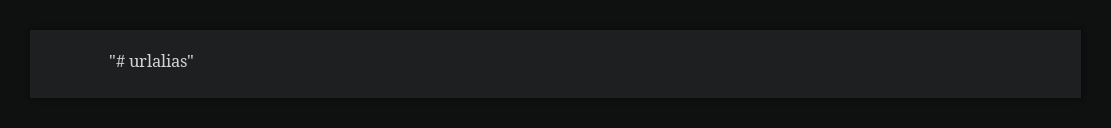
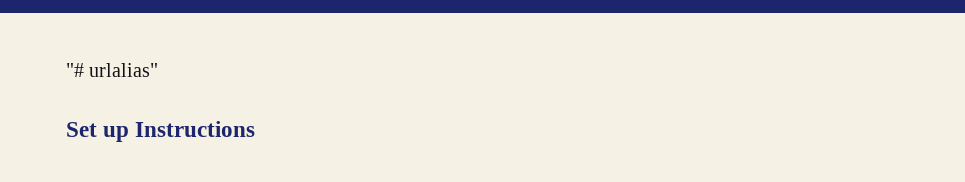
(195, 60) none -> [66,121,256,142] // Set up Instructions

